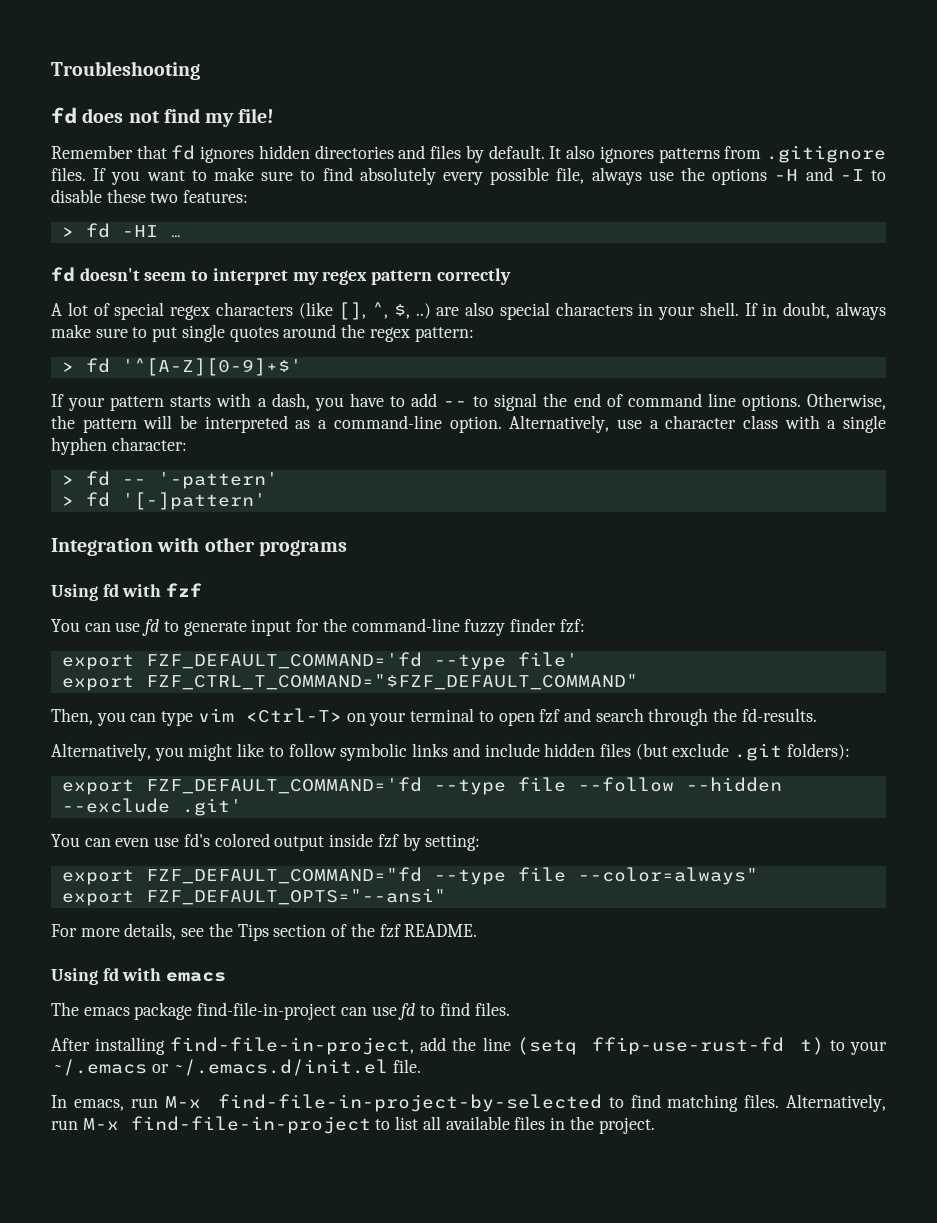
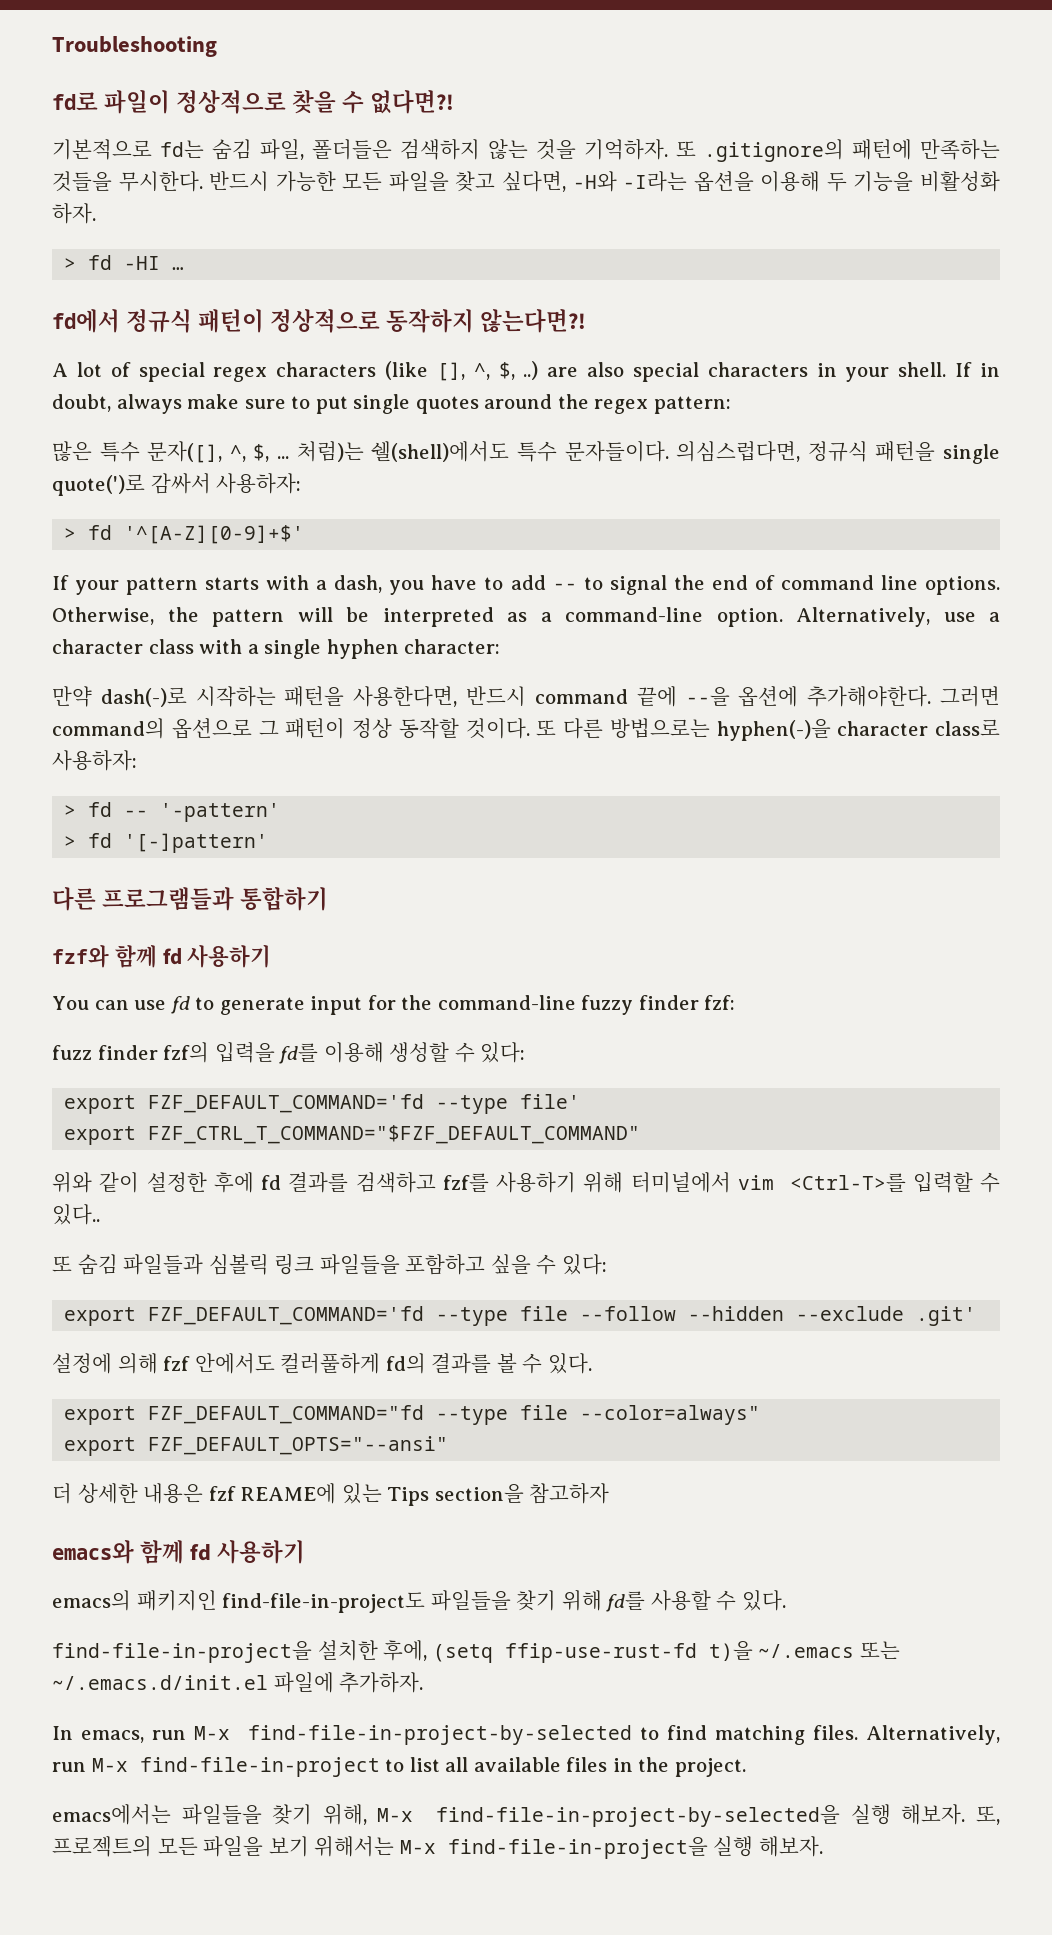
[51,107,275,127] [51,145,887,163] [51,167,887,185] [51,189,249,203] [61,223,182,238] [51,267,511,285] fd does not find my file! // Remember that fd ignores hidden directories and files by default. It also ignores patterns from .gitignore files. If you want to make sure to find absolutely every possible file, always use the options -H and -I to disable these two features: // > fd -HI … // fd doesn't seem to interpret my regex pattern correctly -> [52,89,455,114] [52,139,1000,162] [52,171,1000,192] [52,203,96,224] [64,255,185,270] [52,309,587,333] fd로 파일이 정상적으로 찾을 수 없다면?! // 기본적으로 fd는 숨김 파일, 폴더들은 검색하지 않는 것을 기억하자. 또 .gitignore의 패턴에 만족하는 것들을 무시한다. 반드시 가능한 모든 파일을 찾고 싶다면, -H와 -I라는 옵션을 이용해 두 기능을 비활성화 하자. // > fd -HI … // fd에서 정규식 패턴이 정상적으로 동작하지 않는다면?!
(474, 334) none -> [52,441,1001,464] [52,473,302,496] // 많은 특수 문자([], ^, $, ... 처럼)는 쉘(shell)에서도 특수 문자들이다. 의심스럽다면, 정규식 패턴을 single quote(')로 감싸서 사용하자:
(187, 444) none -> [52,686,1001,707] [52,718,1000,741] [52,750,137,771] // 만약 dash(-)로 시작하는 패턴을 사용한다면, 반드시 command 끝에 --을 옵션에 추가해야한다. 그러면 command의 옵션으로 그 패턴이 정상 동작할 것이다. 또 다른 방법으로는 hyphen(-)을 character class로 사용하자:
[51,537,347,556] [51,583,203,601] Integration with other programs // Using fd with fzf -> [52,887,329,911] [52,944,272,968] 다른 프로그램들과 통합하기 // fzf와 함께 fd 사용하기
(585, 626) none -> [52,1042,526,1064] // fuzz finder fzf의 입력을 fd를 이용해 생성할 수 있다:
[51,708,817,726] [51,743,850,761] Then, you can type vim <Ctrl-T> on your terminal to open fzf and search through the fd-results. // Alternatively, you might like to follow symbolic links and include hidden files (but exclude .git folders): -> [52,1172,1000,1193] [52,1204,100,1225] [52,1254,607,1275] 위와 같이 설정한 후에 fd 결과를 검색하고 fzf를 사용하기 위해 터미널에서 vim <Ctrl-T>를 입력할 수 있다.. // 또 숨김 파일들과 심볼릭 링크 파일들을 포함하고 싶을 수 있다:
[51,833,481,851] You can even use fd's colored output inside fzf by setting: -> [52,1353,592,1374] 설정에 의해 fzf 안에서도 컬러풀하게 fd의 결과를 볼 수 있다.
[51,923,478,941] [51,968,227,985] [51,1002,510,1020] [51,1037,887,1055] [51,1059,422,1076] For more details, see the Tips section of the fzf README. // Using fd with emacs // The emacs package find-file-in-project can use fd to find files. // After installing find-file-in-project, add the line (setq ffip-use-rust-fd t) to your ~/.emacs or ~/.emacs.d/init.el file. -> [52,1483,610,1506] [52,1540,306,1564] [52,1590,786,1613] [52,1640,900,1663] [52,1672,424,1693] 더 상세한 내용은 fzf REAME에 있는 Tips section을 참고하자 // emacs와 함께 fd 사용하기 // emacs의 패키지인 find-file-in-project도 파일들을 찾기 위해 fd를 사용할 수 있다. // find-file-in-project을 설치한 후에, (setq ffip-use-rust-fd t)을 ~/.emacs 또는 ~/.emacs.d/init.el 파일에 추가하자.
(655, 1125) none -> [52,1804,1000,1827] [52,1836,823,1859] // emacs에서는 파일들을 찾기 위해, M-x find-file-in-project-by-selected을 실행 해보자. 또, 프로젝트의 모든 파일을 보기 위해서는 M-x find-file-in-project을 실행 해보자.

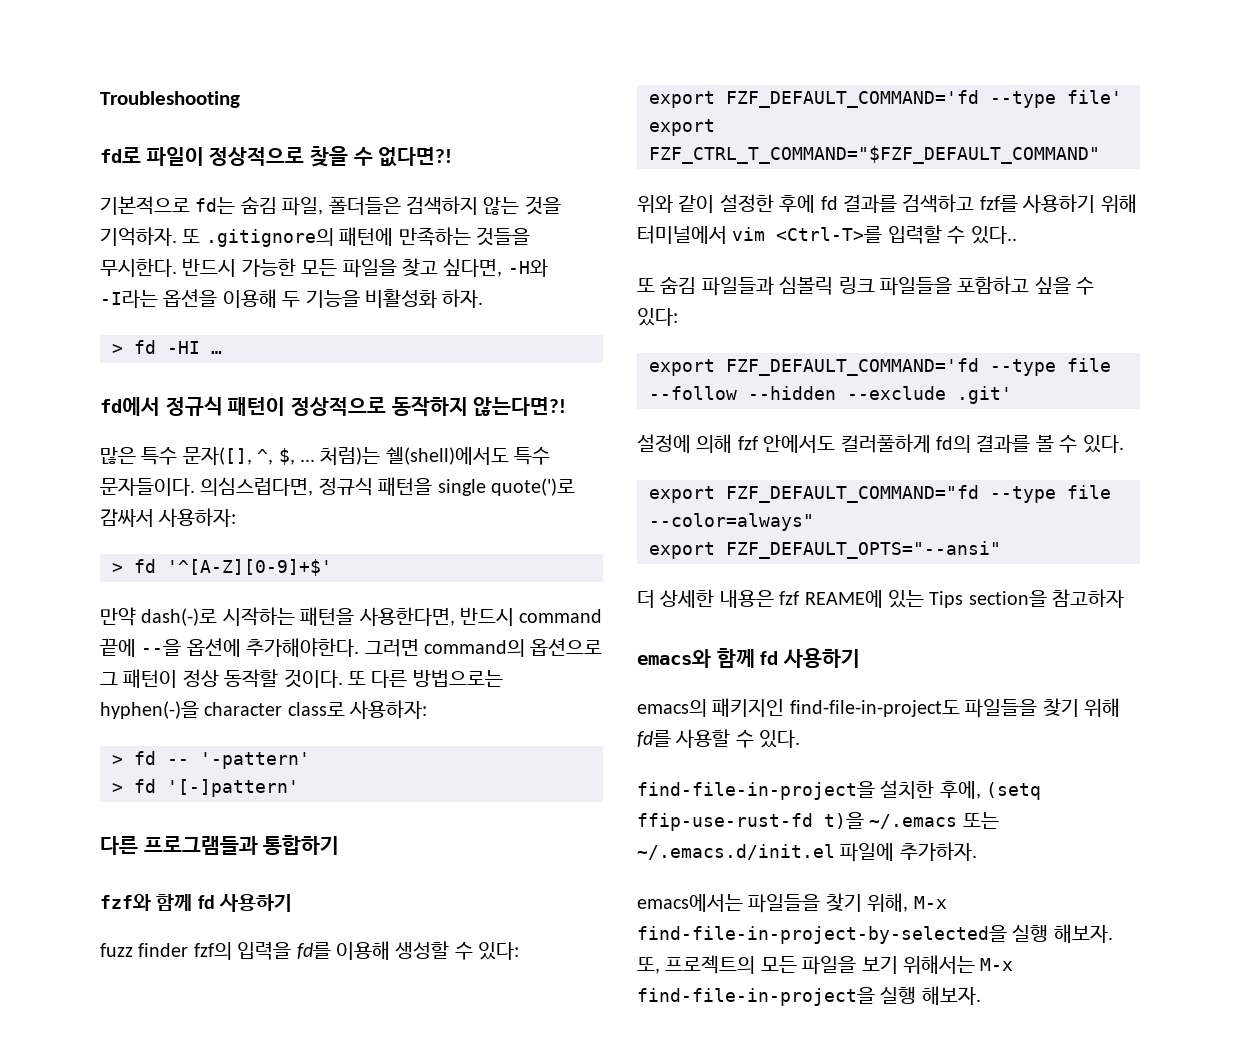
[52,361,1001,382] [52,394,731,414] // A lot of special regex characters (like [], ^, $, ..) are also special characters in your shell. If in doubt, always make sure to put single quotes around the regex pattern: -> (567, 406) none
[52,575,1001,595] [52,607,1000,627] [52,639,501,659] // If your pattern starts with a dash, you have to add -- to signal the end of command line options. Otherwise, the pattern will be interpreted as a command-line option. Alternatively, use a character class with a single hyphen character: -> (332, 567) none
[52,995,736,1015] // You can use fd to generate input for the command-line fuzzy finder fzf: -> (293, 903) none
[52,1725,1001,1745] [52,1757,746,1777] // In emacs, run M-x find-file-in-project-by-selected to find matching files. Alternatively, run M-x find-file-in-project to list all available files in the project. -> (977, 851) none

